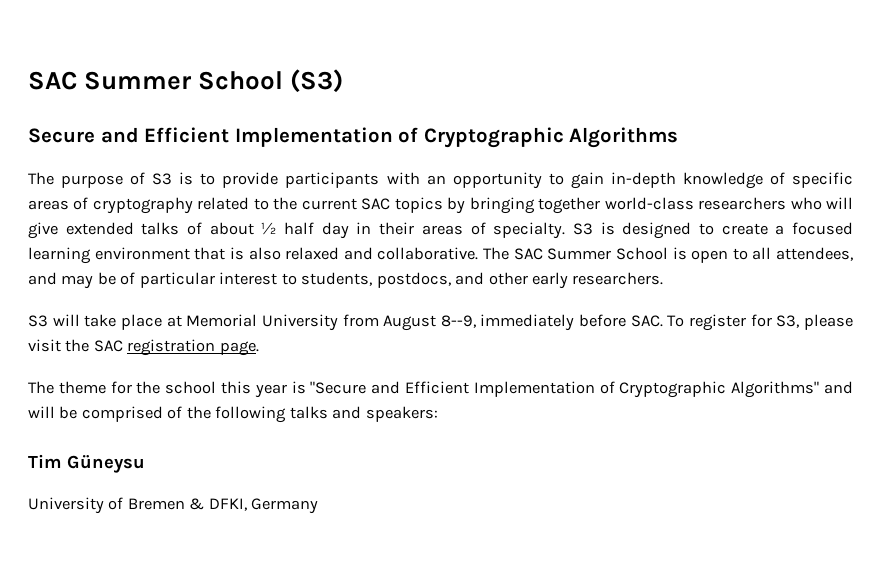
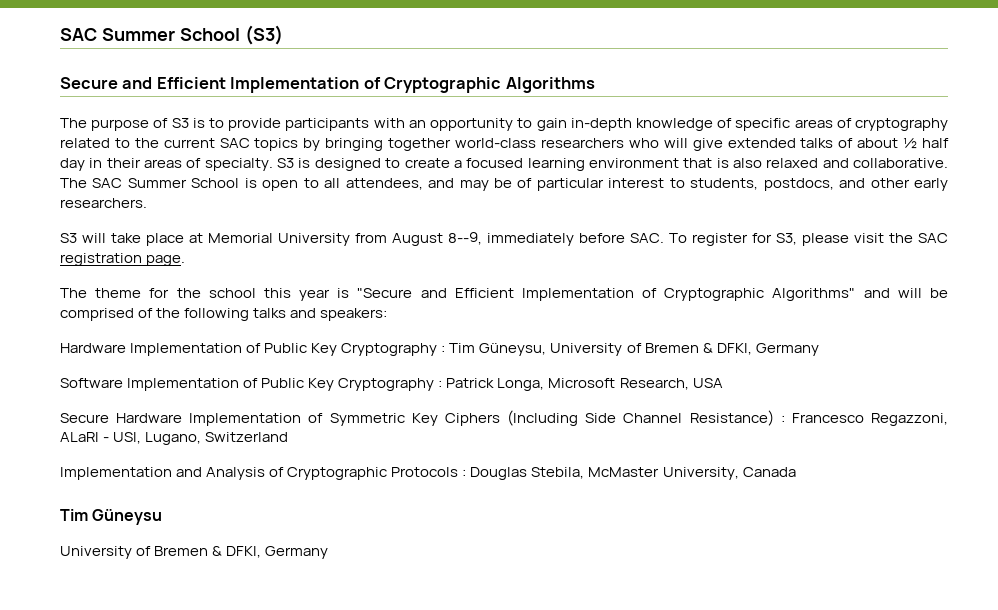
(438, 414) none -> [60,343,819,356] [60,378,723,391] [60,410,949,426] [60,432,289,445] [60,467,796,480] // Hardware Implementation of Public Key Cryptography : Tim Güneysu, University of Bremen & DFKI, Germany // Software Implementation of Public Key Cryptography : Patrick Longa, Microsoft Research, USA // Secure Hardware Implementation of Symmetric Key Ciphers (Including Side Channel Resistance) : Francesco Regazzoni, ALaRI - USI, Lugano, Switzerland // Implementation and Analysis of Cryptographic Protocols : Douglas Stebila, McMaster University, Canada

